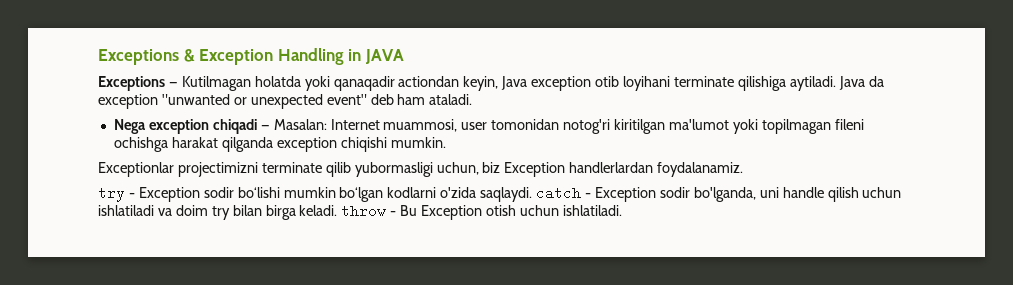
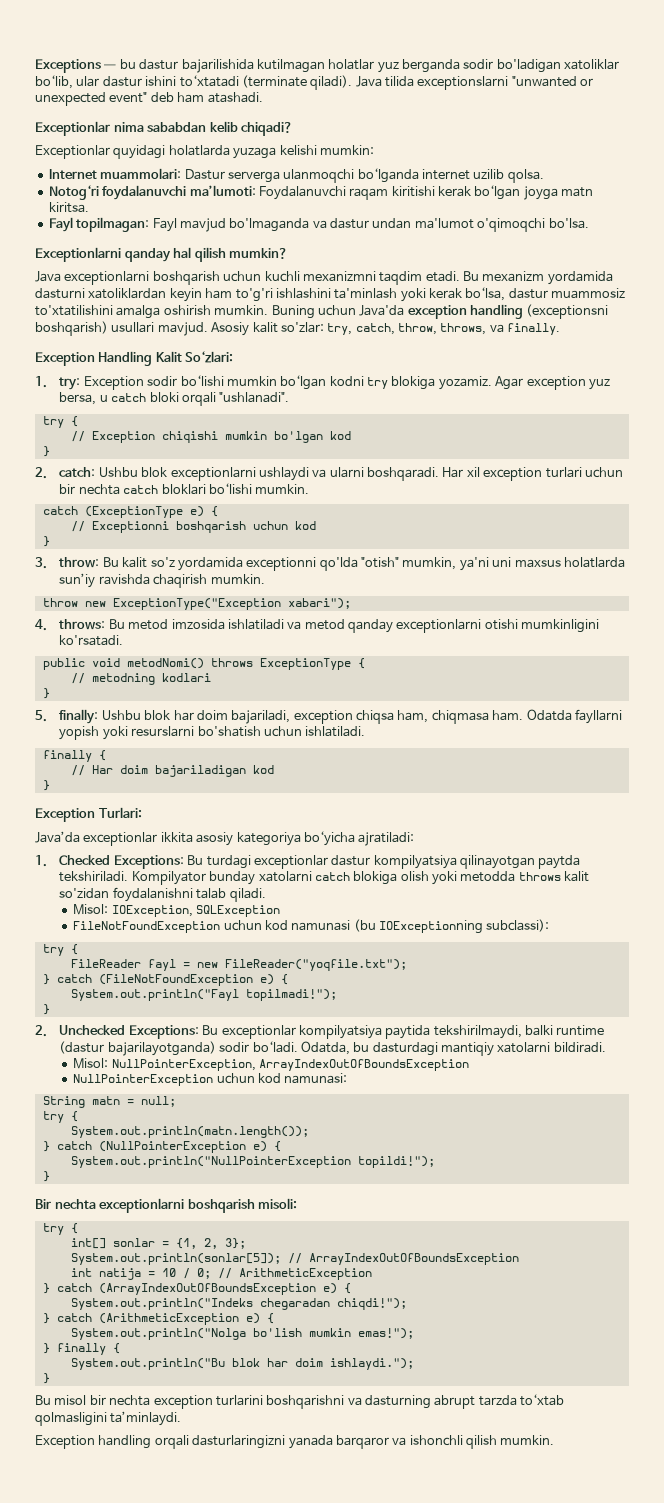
[98,48,404,65] [98,76,884,91] [98,94,158,109] Exceptions & Exception Handling in JAVA // Exceptions — Kutilmagan holatda yoki qanaqadir actiondan keyin, Java exception otib loyihani terminate qilishiga aytiladi. Java da exception -> [35,59,620,73] [35,75,509,90] Exceptions — bu dastur bajarilishida kutilmagan holatlar yuz berganda sodir bo'ladigan xatoliklar bo‘lib, ular dastur ishini to‘xtatadi (terminate qiladi). Java tilida exceptionslarni
[429,94,473,105] [113,119,864,134] [113,137,446,152] [98,162,744,177] [98,188,135,202] ataladi. // Nega exception chiqadi — Masalan: Internet muammosi, user tomonidan notog'ri kiritilgan ma'lumot yoki topilmagan fileni ochishga harakat qilganda exception chiqishi mumkin. // Exceptionlar projectimizni terminate qilib yubormasligi uchun, biz Exception handlerlardan foydalanamiz. // try - -> [207,92,263,103] [35,121,294,136] [35,145,374,159] [48,168,544,183] [48,185,594,200] [48,202,89,213] [48,217,589,232] [35,247,289,262] [35,271,613,285] [35,287,626,302] [35,304,609,319] [35,321,561,336] [35,351,234,366] [35,376,81,390] atashadi. // Exceptionlar nima sababdan kelib chiqadi? // Exceptionlar quyidagi holatlarda yuzaga kelishi mumkin: // Internet muammolari: Dastur serverga ulanmoqchi bo‘lganda internet uzilib qolsa. // Notog‘ri foydalanuvchi ma’lumoti: Foydalanuvchi raqam kiritishi kerak bo‘lgan joyga matn kiritsa. // Fayl topilmagan: Fayl mavjud bo'lmaganda va dastur undan ma'lumot o'qimoqchi bo'lsa. // Exceptionlarni qanday hal qilish mumkin? // Java exceptionlarni boshqarish uchun kuchli mexanizmni taqdim etadi. Bu mexanizm yordamida dasturni xatoliklardan keyin ham to'g'ri ishlashini ta'minlash yoki kerak bo‘lsa, dastur muammosiz to'xtatilishini amalga oshirish mumkin. Buning uchun Java'da exception handling (exceptionsni boshqarish) usullari mavjud. Asosiy kalit so'zlar: try, catch, throw, throws, va finally. // Exception Handling Kalit So‘zlari: // 1. try:
[387,186,902,202] [98,205,622,220] kodlarni o'zida saqlaydi. catch - Exception sodir bo'lganda, uni handle qilish uchun ishlatiladi va doim try bilan birga keladi. throw - Bu Exception otish uchun ishlatiladi. -> [329,376,610,390] [59,392,290,406] [42,416,78,428] [70,431,351,443] [42,446,50,457] [35,467,623,481] [59,483,310,495] [42,506,218,518] [70,521,316,533] [42,536,50,547] [35,557,625,571] [59,573,265,588] [42,598,351,610] [35,619,600,633] [59,635,124,646] [42,658,365,670] [70,673,211,685] [42,688,50,699] [35,709,622,724] [59,726,366,740] [42,750,106,762] [70,765,274,777] [42,780,50,791] [35,807,142,822] [35,831,415,846] [35,855,581,869] [59,871,590,885] [59,887,266,902] [73,904,280,917] [73,919,550,934] [42,944,78,956] [70,959,407,971] [42,974,288,986] [70,989,337,1001] [42,1004,50,1015] [35,1025,605,1039] [59,1041,606,1056] [73,1058,469,1071] [73,1073,348,1086] [42,1096,176,1108] [42,1111,78,1123] [70,1126,309,1138] [42,1141,281,1153] [70,1156,435,1168] [42,1171,50,1182] [35,1198,298,1213] [42,1223,78,1235] [70,1238,246,1249] [70,1253,519,1265] [70,1268,372,1280] [42,1283,351,1295] [70,1298,407,1310] [42,1313,274,1325] [70,1328,414,1340] [42,1343,120,1355] [70,1358,414,1370] [42,1373,50,1384] [35,1394,565,1409] [35,1411,182,1426] [35,1435,555,1449] kodni try blokiga yozamiz. Agar exception yuz bersa, u catch bloki orqali "ushlanadi". // try { // // Exception chiqishi mumkin bo'lgan kod // } // 2. catch: Ushbu blok exceptionlarni ushlaydi va ularni boshqaradi. Har xil exception turlari uchun bir nechta catch bloklari bo‘lishi mumkin. // catch (ExceptionType e) { // // Exceptionni boshqarish uchun kod // } // 3. throw: Bu kalit so'z yordamida exceptionni qo'lda "otish" mumkin, ya'ni uni maxsus holatlarda sun’iy ravishda chaqirish mumkin. // throw new ExceptionType("Exception xabari"); // 4. throws: Bu metod imzosida ishlatiladi va metod qanday exceptionlarni otishi mumkinligini ko'rsatadi. // public void metodNomi() throws ExceptionType { // // metodning kodlari // } // 5. finally: Ushbu blok har doim bajariladi, exception chiqsa ham, chiqmasa ham. Odatda fayllarni yopish yoki resurslarni bo'shatish uchun ishlatiladi. // finally { // // Har doim bajariladigan kod // } // Exception Turlari: // Java’da exceptionlar ikkita asosiy kategoriya bo‘yicha ajratiladi: // 1. Checked Exceptions: Bu turdagi exceptionlar dastur kompilyatsiya qilinayotgan paytda tekshiriladi. Kompilyator bunday xatolarni catch blokiga olish yoki metodda throws kalit so'zidan foydalanishni talab qiladi. // Misol: IOException, SQLException // FileNotFoundException uchun kod namunasi (bu IOExceptionning subclassi): // try { // FileReader fayl = new FileReader("yoqfile.txt"); // } catch (FileNotFoundException e) { // System.out.println("Fayl topilmadi!"); // } // 2. Unchecked Exceptions: Bu exceptionlar kompilyatsiya paytida tekshirilmaydi, balki runtime (dastur bajarilayotganda) sodir bo‘ladi. Odatda, bu dasturdagi mantiqiy xatolarni bildiradi. // Misol: NullPointerException, ArrayIndexOutOfBoundsException // NullPointerException uchun kod namunasi: // String matn = null; // try { // System.out.println(matn.length()); // } catch (NullPointerException e) { // System.out.println("NullPointerException topildi!"); // } // Bir nechta exceptionlarni boshqarish misoli: // try { // int[] sonlar = {1, 2, 3}; // System.out.println(sonlar[5]); // ArrayIndexOutOfBoundsException // int natija = 10 / 0; // ArithmeticException // } catch (ArrayIndexOutOfBoundsException e) { // System.out.println("Indeks chegaradan chiqdi!"); // } catch (ArithmeticException e) { // System.out.println("Nolga bo'lish mumkin emas!"); // } finally { // System.out.println("Bu blok har doim ishlaydi."); // } // Bu misol bir nechta exception turlarini boshqarishni va dasturning abrupt tarzda to‘xtab qolmasligini ta’minlaydi. // Exception handling orqali dasturlaringizni yanada barqaror va ishonchli qilish mumkin.

